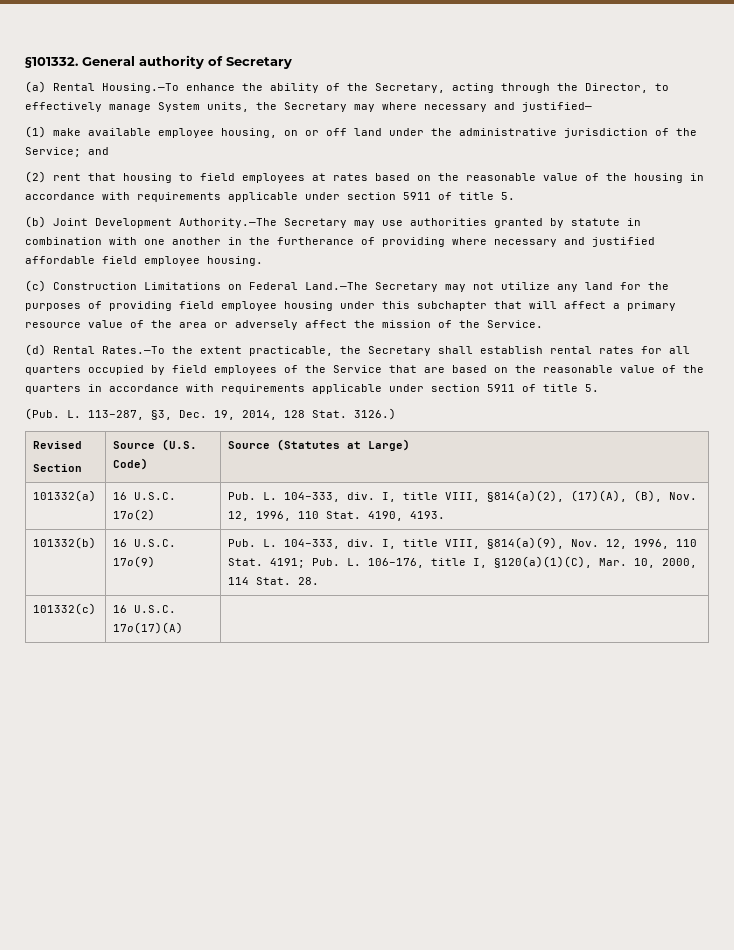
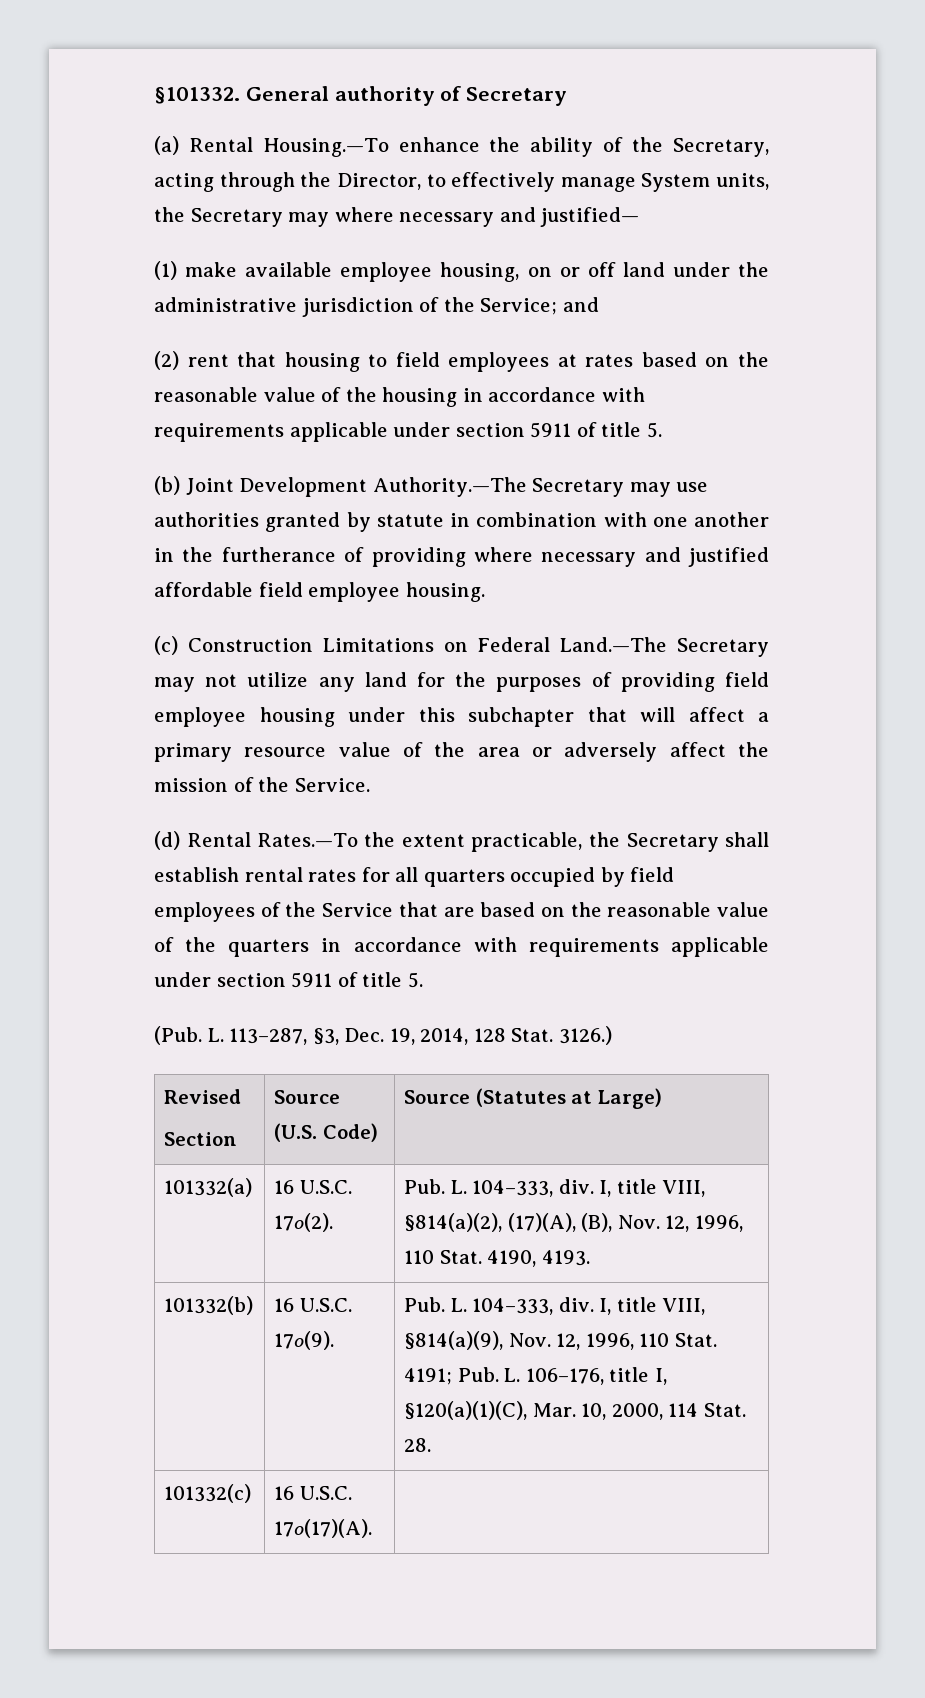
[113,509,156,521] 17o(2) -> [274,1213,334,1232] 17o(2).
[113,556,156,568] 17o(9) -> [274,1331,335,1350] 17o(9).
[113,622,184,634] 17o(17)(A) -> [274,1519,373,1538] 17o(17)(A).

